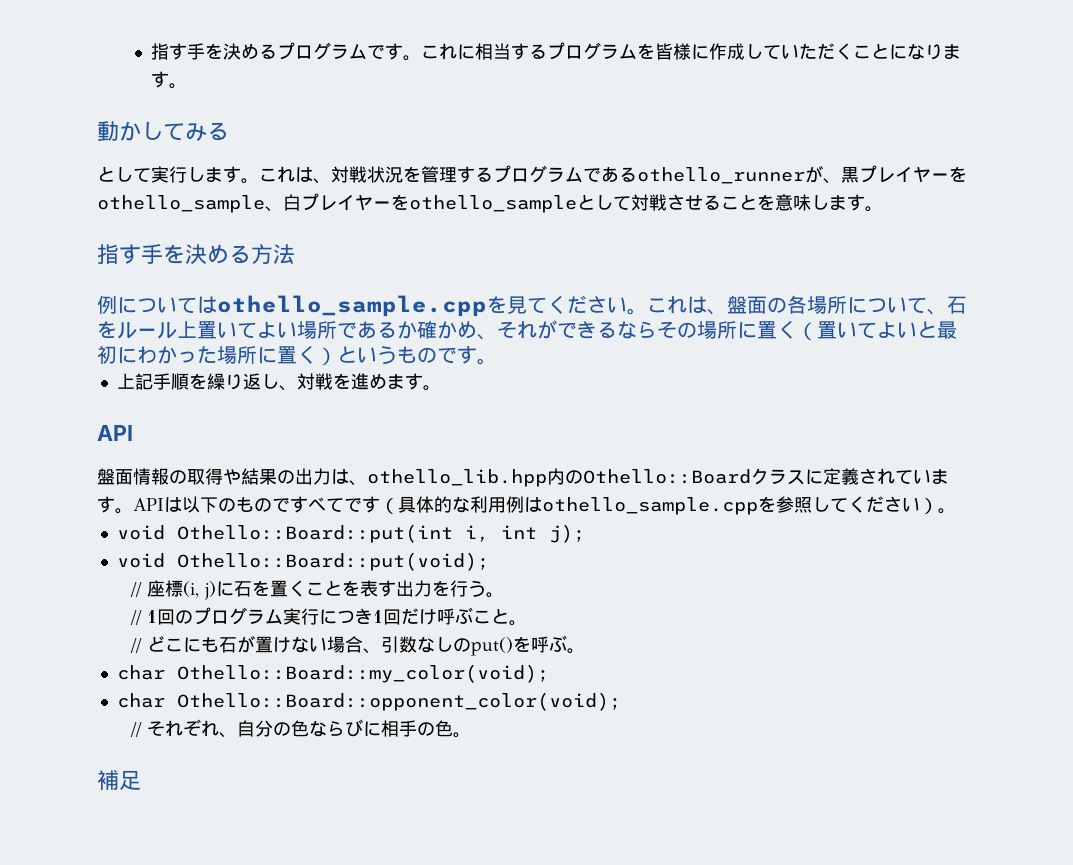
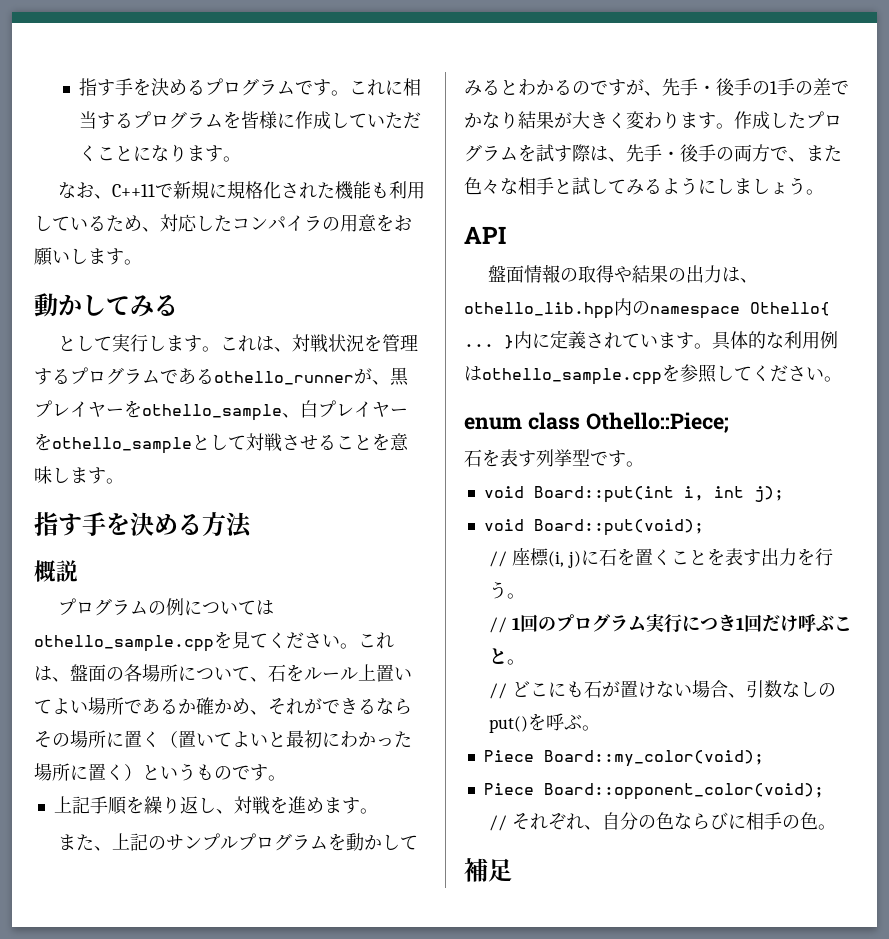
(188, 86) none -> [57,181,425,200] [34,214,412,232] [34,247,142,266] // なお、C++11で新規に規格化された機能も利用しているため、対応したコンパイラの用意をお願いします。
(295, 254) none -> [34,560,78,582] [57,598,166,616] 概説 // プログラムの
(441, 388) none -> [57,833,418,851] [464,78,849,96] [464,111,842,129] [464,144,842,162] [464,177,824,195] // また、上記のサンプルプログラムを動かしてみるとわかるのですが、先手・後手の1手の差でかなり結果が大きく変わります。作成したプログラムを試す際は、先手・後手の両方で、また色々な相手と試してみるようにしましょう。
[583,468,805,485] Othello::Boardクラス -> [650,302,830,319] [464,331,532,349] namespace Othello{ ... }内
[133,496,398,514] APIは以下のものですべてです（ -> (712, 346) none
[920,498,938,514] ） -> [824,376,842,382] [464,412,729,433] [464,449,626,467] 。 // enum class Othello::Piece; // 石を表す列挙型です
[176,524,453,543] Othello::Board::put(int -> [533,486,674,503] Board::put(int
[176,552,489,571] Othello::Board::put(void); -> [533,519,704,536] Board::put(void);
[116,664,549,683] [116,692,621,711] char Othello::Board::my_color(void); // char Othello::Board::opponent_color(void); -> [483,750,764,767] [483,783,824,800] Piece Board::my_color(void); // Piece Board::opponent_color(void);

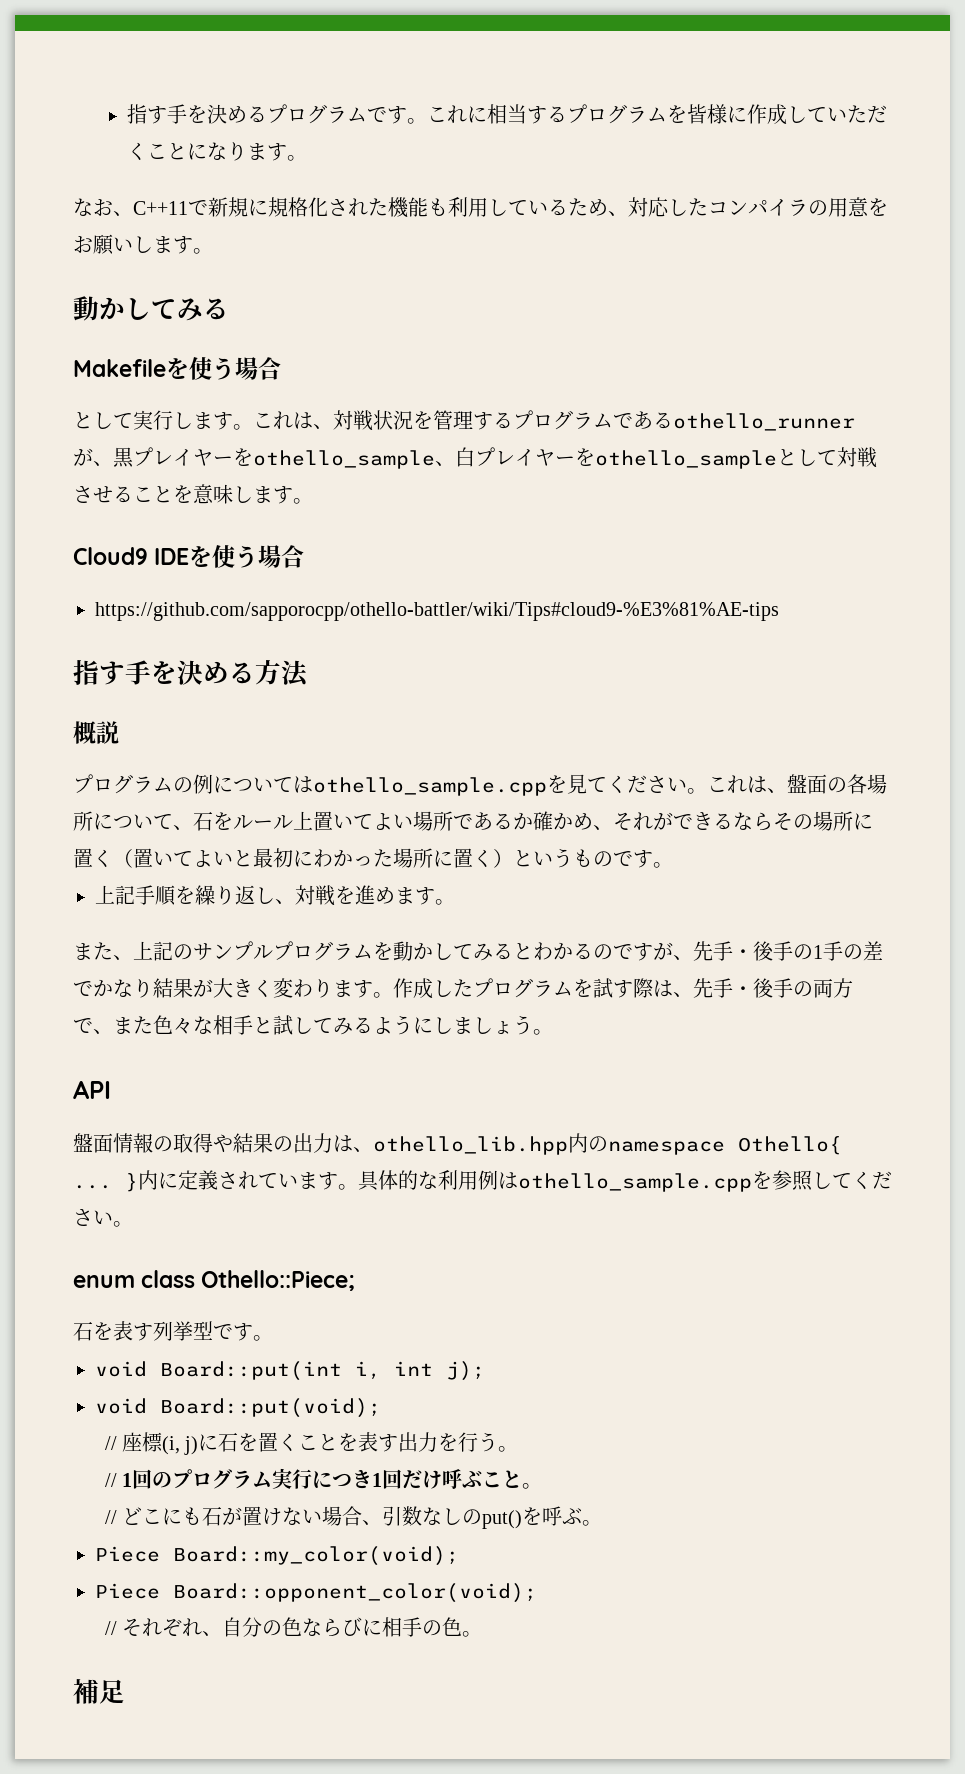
(178, 305) none -> [73,357,281,380] // Makefileを使う場合
(124, 481) none -> [73,545,305,568] [95,602,779,621] // Cloud9 IDEを使う場合 // https://github.com/sapporocpp/othello-battler/wiki/Tips#cloud9-%E3%81%AE-tips

